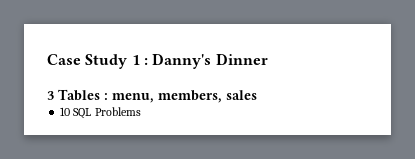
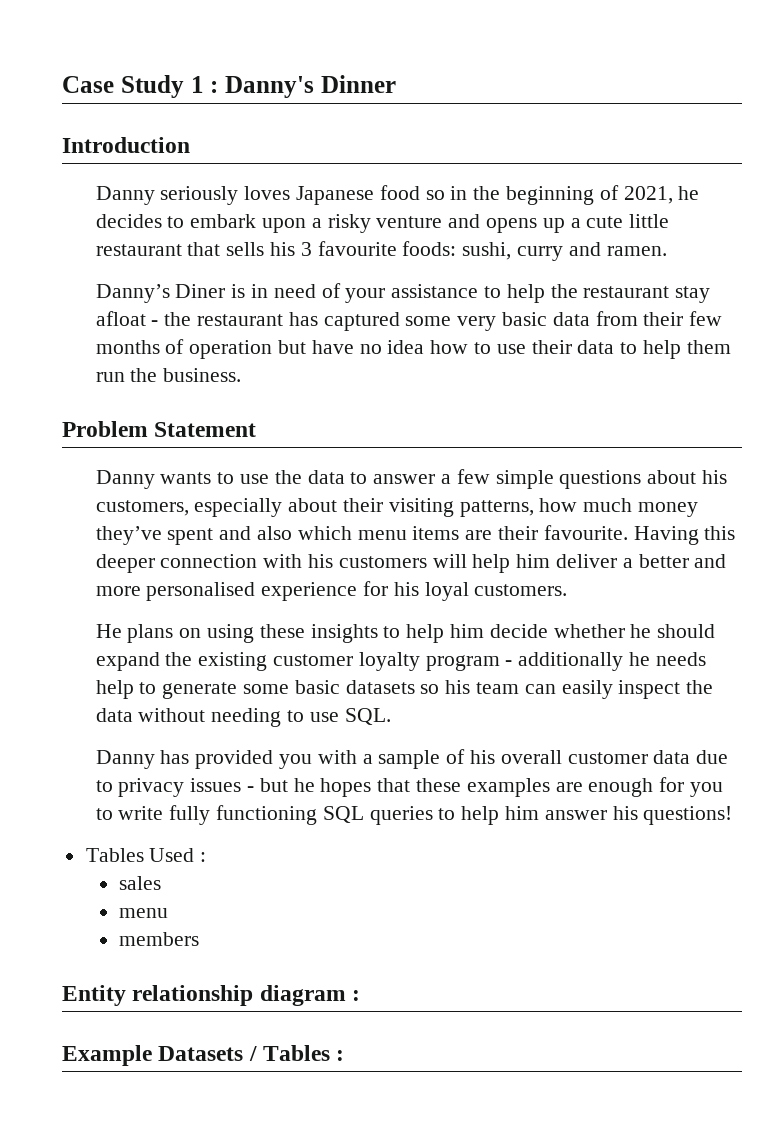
[47,89,257,103] [60,107,141,119] 3 Tables : menu, members, sales // 10 SQL Problems -> [62,137,190,153] [95,185,700,205] [95,214,670,233] [95,241,667,261] [95,283,711,303] [95,311,723,331] [95,339,731,359] [95,368,242,382] [62,421,257,437] [95,469,728,489] [95,498,699,517] [95,525,736,545] [95,554,727,573] [95,581,568,601] [95,624,716,643] [95,652,706,671] [95,680,714,699] [95,708,391,727] [95,749,729,769] [95,777,724,797] [95,805,733,825] [85,848,207,862] [119,876,162,890] [119,908,169,918] [119,932,200,946] [62,985,361,1006] [62,1045,345,1066] Introduction // Danny seriously loves Japanese food so in the beginning of 2021, he decides to embark upon a risky venture and opens up a cute little restaurant that sells his 3 favourite foods: sushi, curry and ramen. // Danny’s Diner is in need of your assistance to help the restaurant stay afloat - the restaurant has captured some very basic data from their few months of operation but have no idea how to use their data to help them run the business. // Problem Statement // Danny wants to use the data to answer a few simple questions about his customers, especially about their visiting patterns, how much money they’ve spent and also which menu items are their favourite. Having this deeper connection with his customers will help him deliver a better and more personalised experience for his loyal customers. // He plans on using these insights to help him decide whether he should expand the existing customer loyalty program - additionally he needs help to generate some basic datasets so his team can easily inspect the data without needing to use SQL. // Danny has provided you with a sample of his overall customer data due to privacy issues - but he hopes that these examples are enough for you to write fully functioning SQL queries to help him answer his questions! // Tables Used : // sales // menu // members // Entity relationship diagram : // Example Datasets / Tables :

